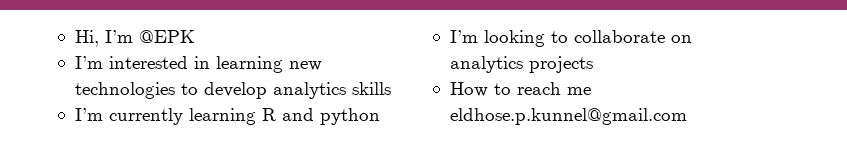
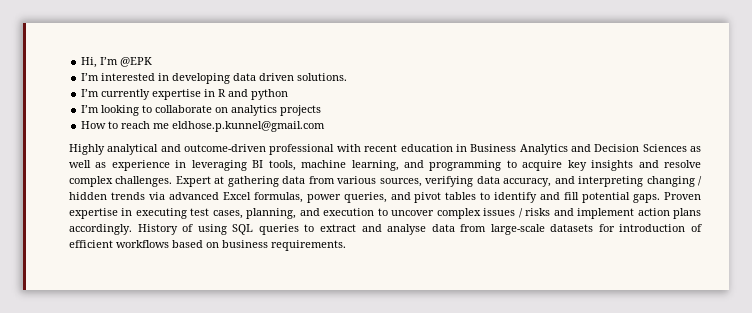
[215,56,322,73] [74,82,391,99] learning new technologies to develop analytics skills -> [172,73,348,84] developing data driven solutions.
[188,108,256,125] learning -> [152,89,216,100] expertise in
(687, 116) none -> [69,144,701,155] [69,160,701,171] [69,176,702,187] [69,192,702,203] [69,208,702,219] [69,224,702,235] [69,240,346,251] // Highly analytical and outcome-driven professional with recent education in Business Analytics and Decision Sciences as well as experience in leveraging BI tools, machine learning, and programming to acquire key insights and resolve complex challenges. Expert at gathering data from various sources, verifying data accuracy, and interpreting changing / hidden trends via advanced Excel formulas, power queries, and pivot tables to identify and fill potential gaps. Proven expertise in executing test cases, planning, and execution to uncover complex issues / risks and implement action plans accordingly. History of using SQL queries to extract and analyse data from large-scale datasets for introduction of efficient workflows based on business requirements.

